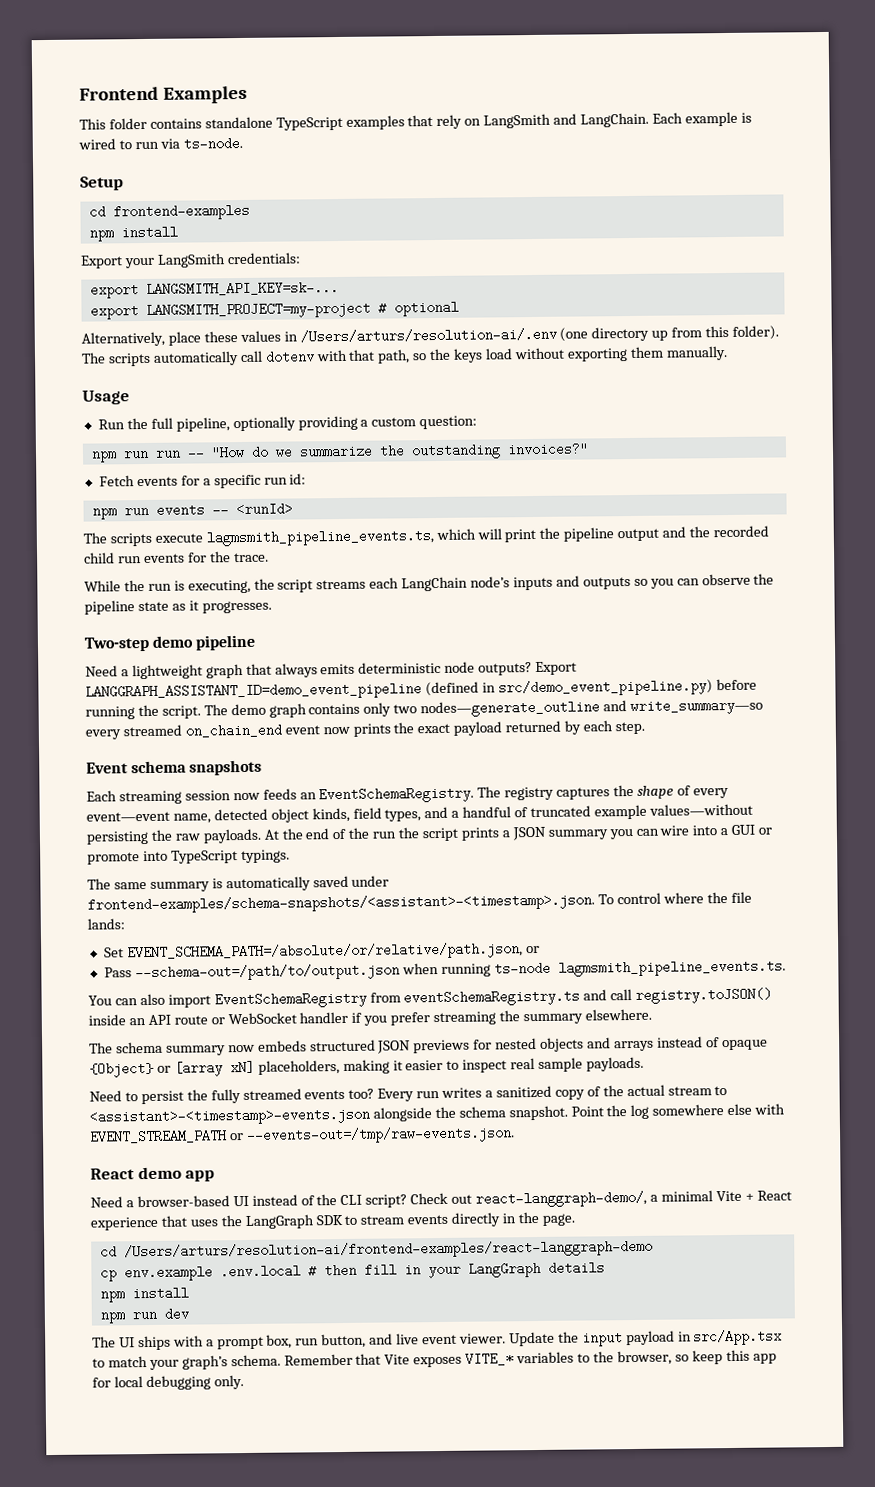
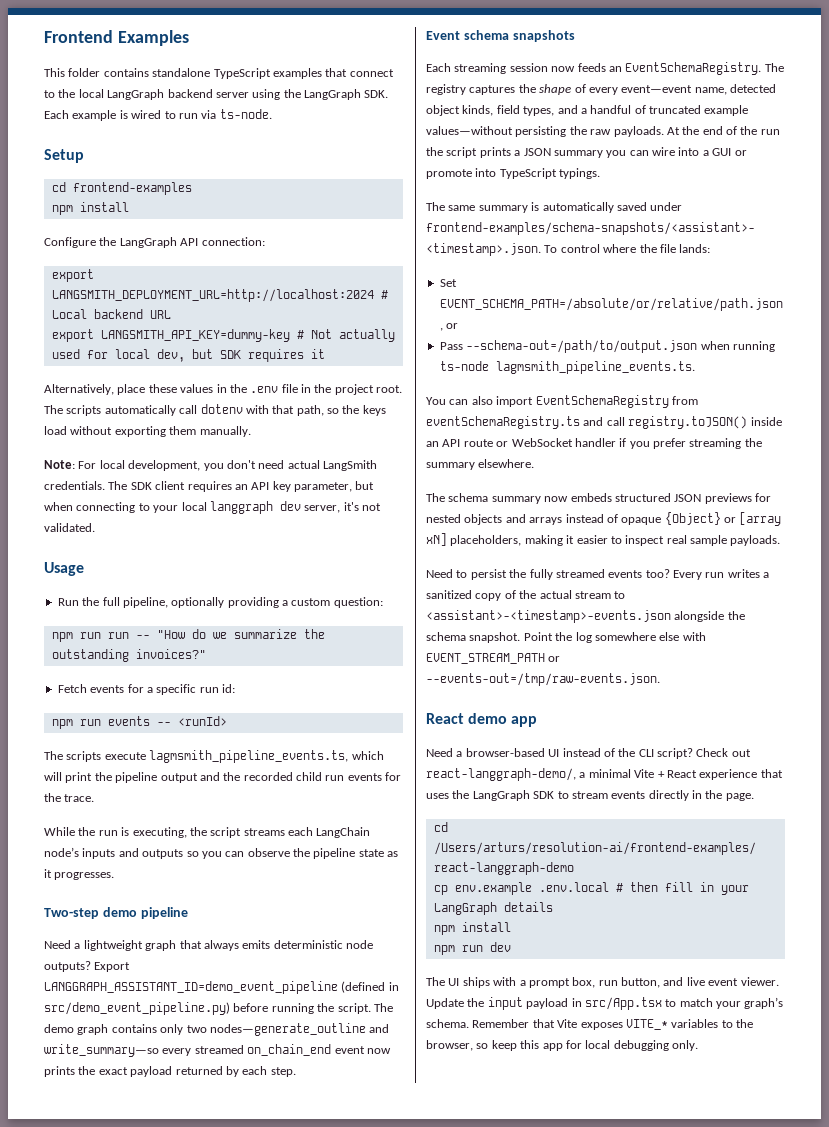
[436,112,650,129] rely on LangSmith and LangChain. -> [349,69,394,77] [44,89,389,100] connect to the local LangGraph backend server using the LangGraph SDK.
[80,252,301,269] [89,280,339,299] [89,300,459,320] Export your LangSmith credentials: // export LANGSMITH_API_KEY=sk-... // export LANGSMITH_PROJECT=my-project # optional -> [44,237,265,248] [51,269,94,282] [51,289,388,302] [51,309,171,319] [51,329,395,342] [51,349,325,362] Configure the LangGraph API connection: // export LANGSMITH_DEPLOYMENT_URL=http://localhost:2024 # Local backend URL // export LANGSMITH_API_KEY=dummy-key # Not actually used for local dev, but SDK requires it
[299,325,780,344] /Users/arturs/resolution-ai/.env (one directory up from this folder). -> [229,384,403,395] the .env file in the project root.
(728, 353) none -> [44,460,377,471] [44,481,375,492] [44,501,381,514] [44,523,95,532] // Note: For local development, you don't need actual LangSmith credentials. The SDK client requires an API key parameter, but when connecting to your local langgraph dev server, it's not validated.

